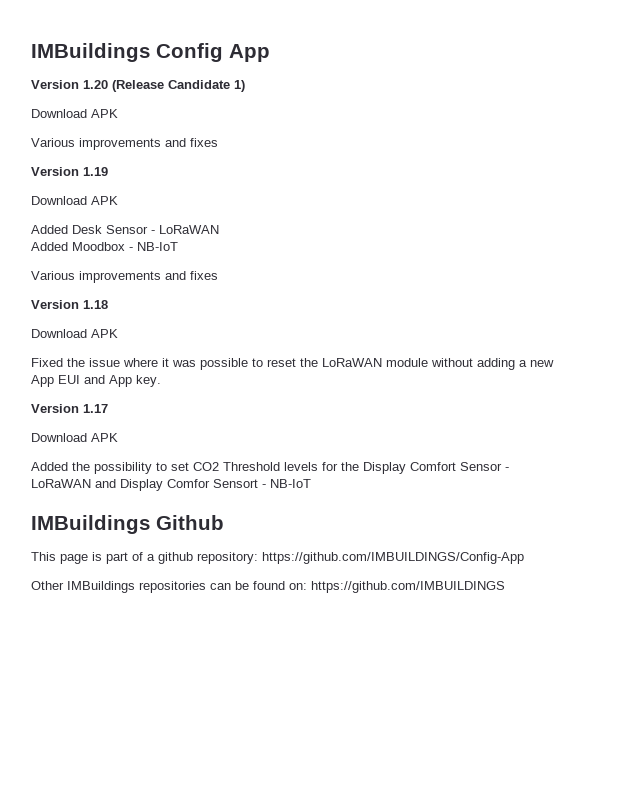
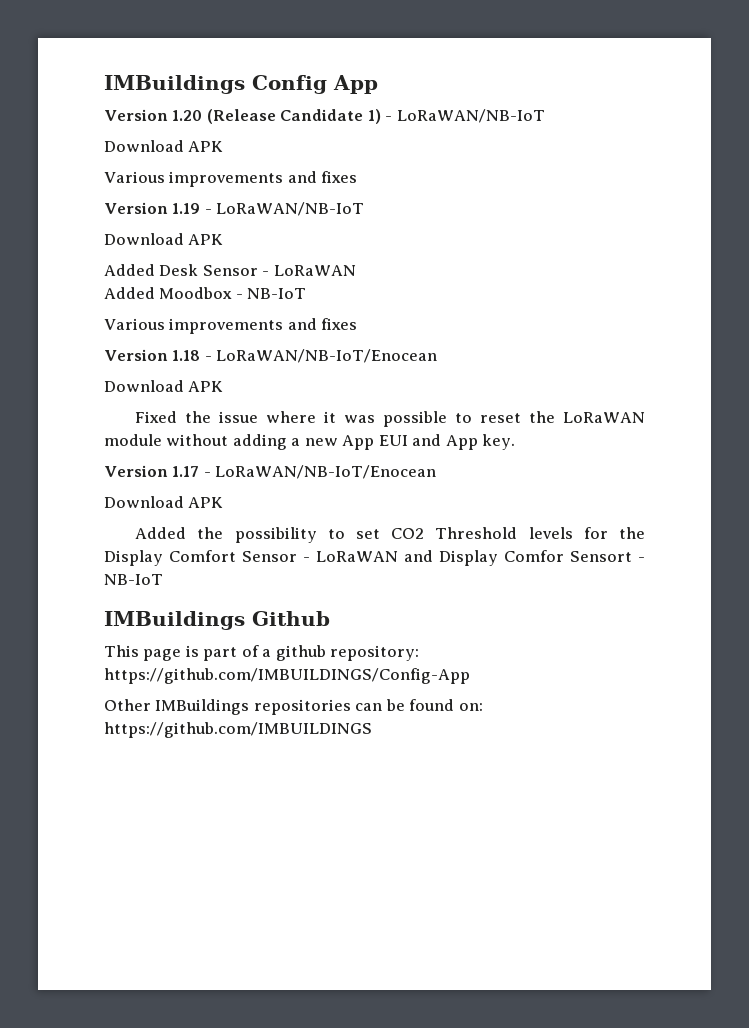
(245, 86) none -> [385,109,545,123] - LoRaWAN/NB-IoT
(108, 171) none -> [204,202,365,216] - LoRaWAN/NB-IoT
(108, 304) none -> [204,349,438,363] - LoRaWAN/NB-IoT/Enocean
(108, 408) none -> [203,465,437,479] - LoRaWAN/NB-IoT/Enocean

